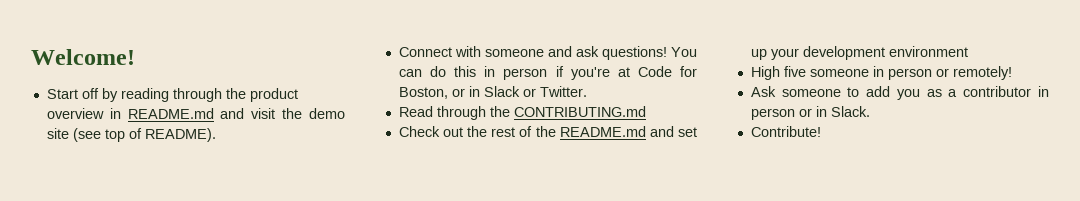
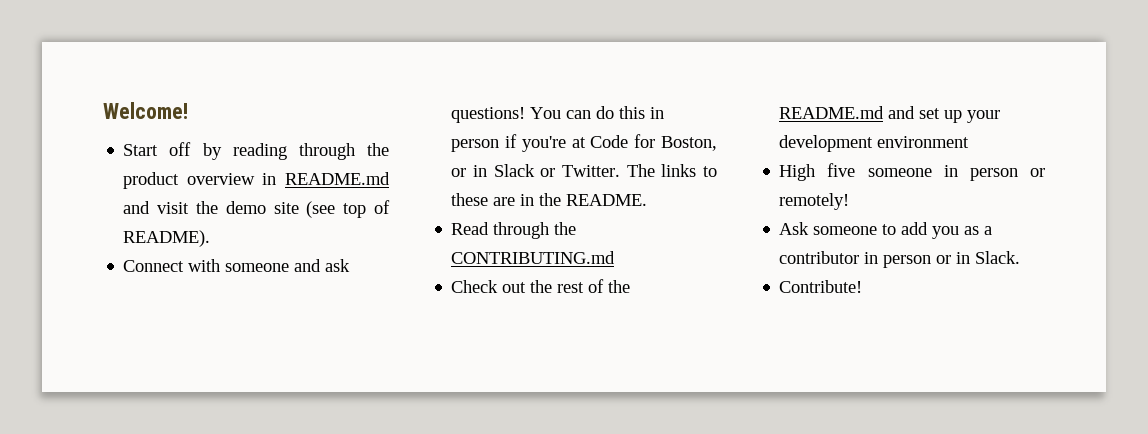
(587, 91) none -> [626,164,717,177] [451,193,648,206] The links to these are in the README.

